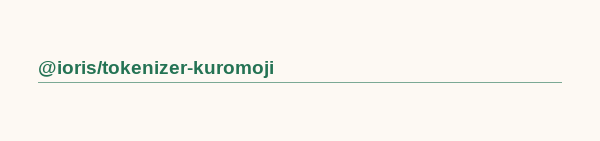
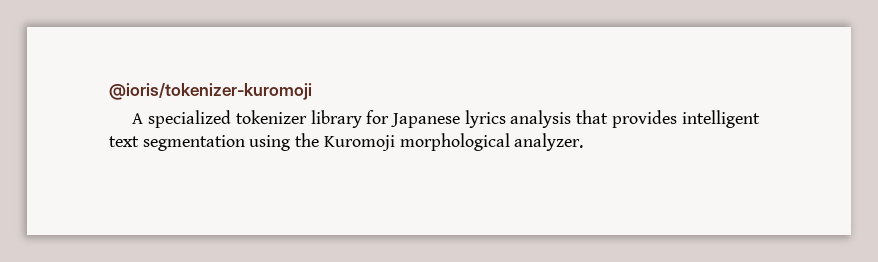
(274, 69) none -> [132,110,760,128] [109,133,584,151] // A specialized tokenizer library for Japanese lyrics analysis that provides intelligent text segmentation using the Kuromoji morphological analyzer.

